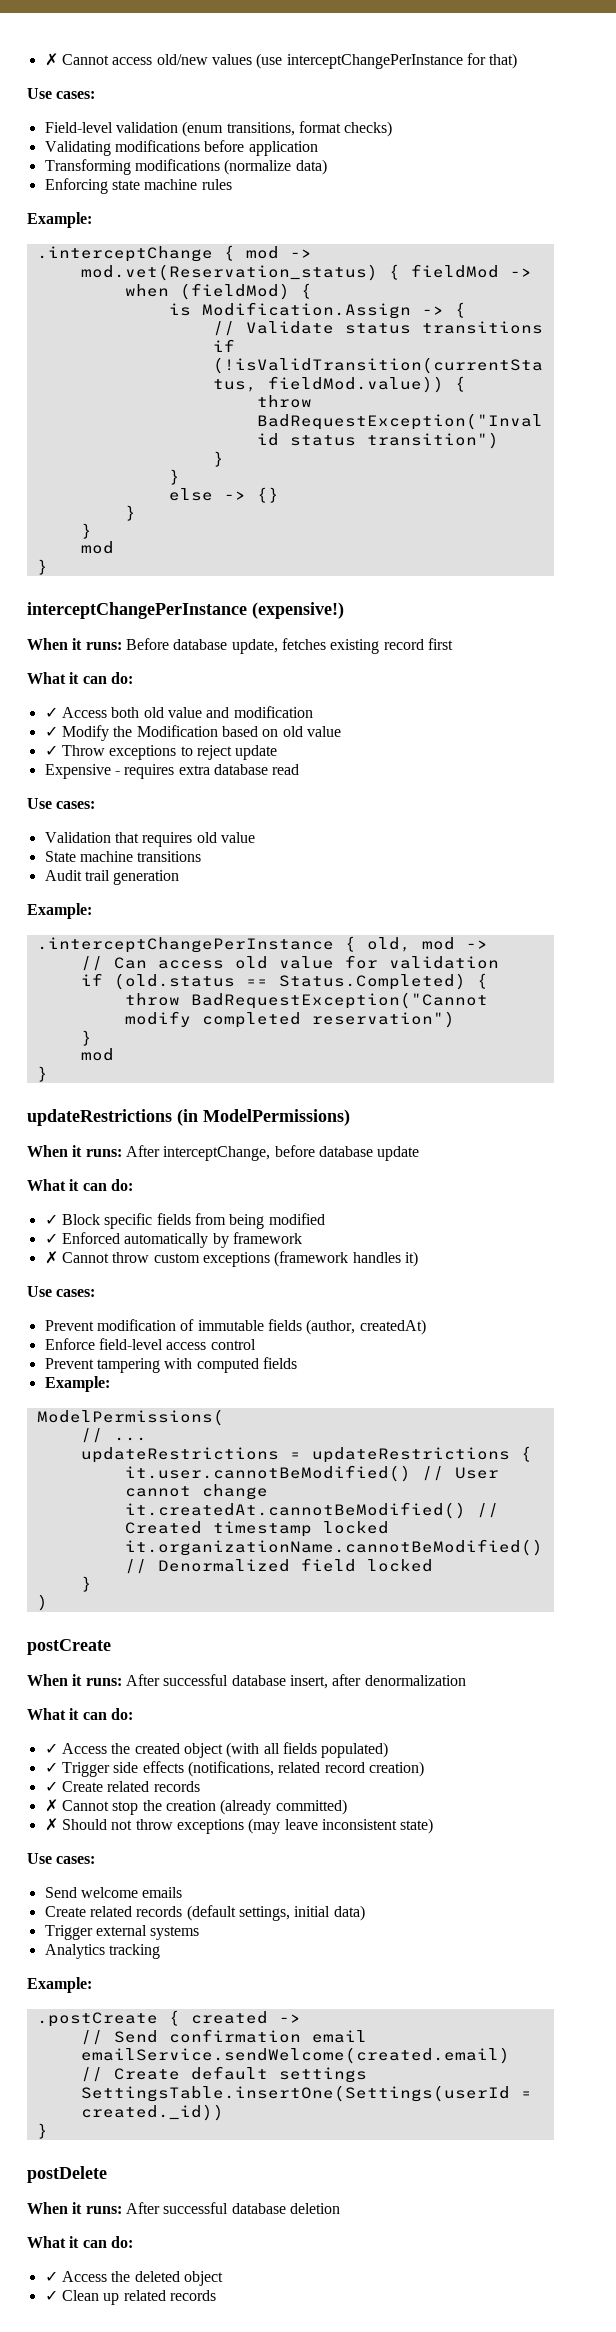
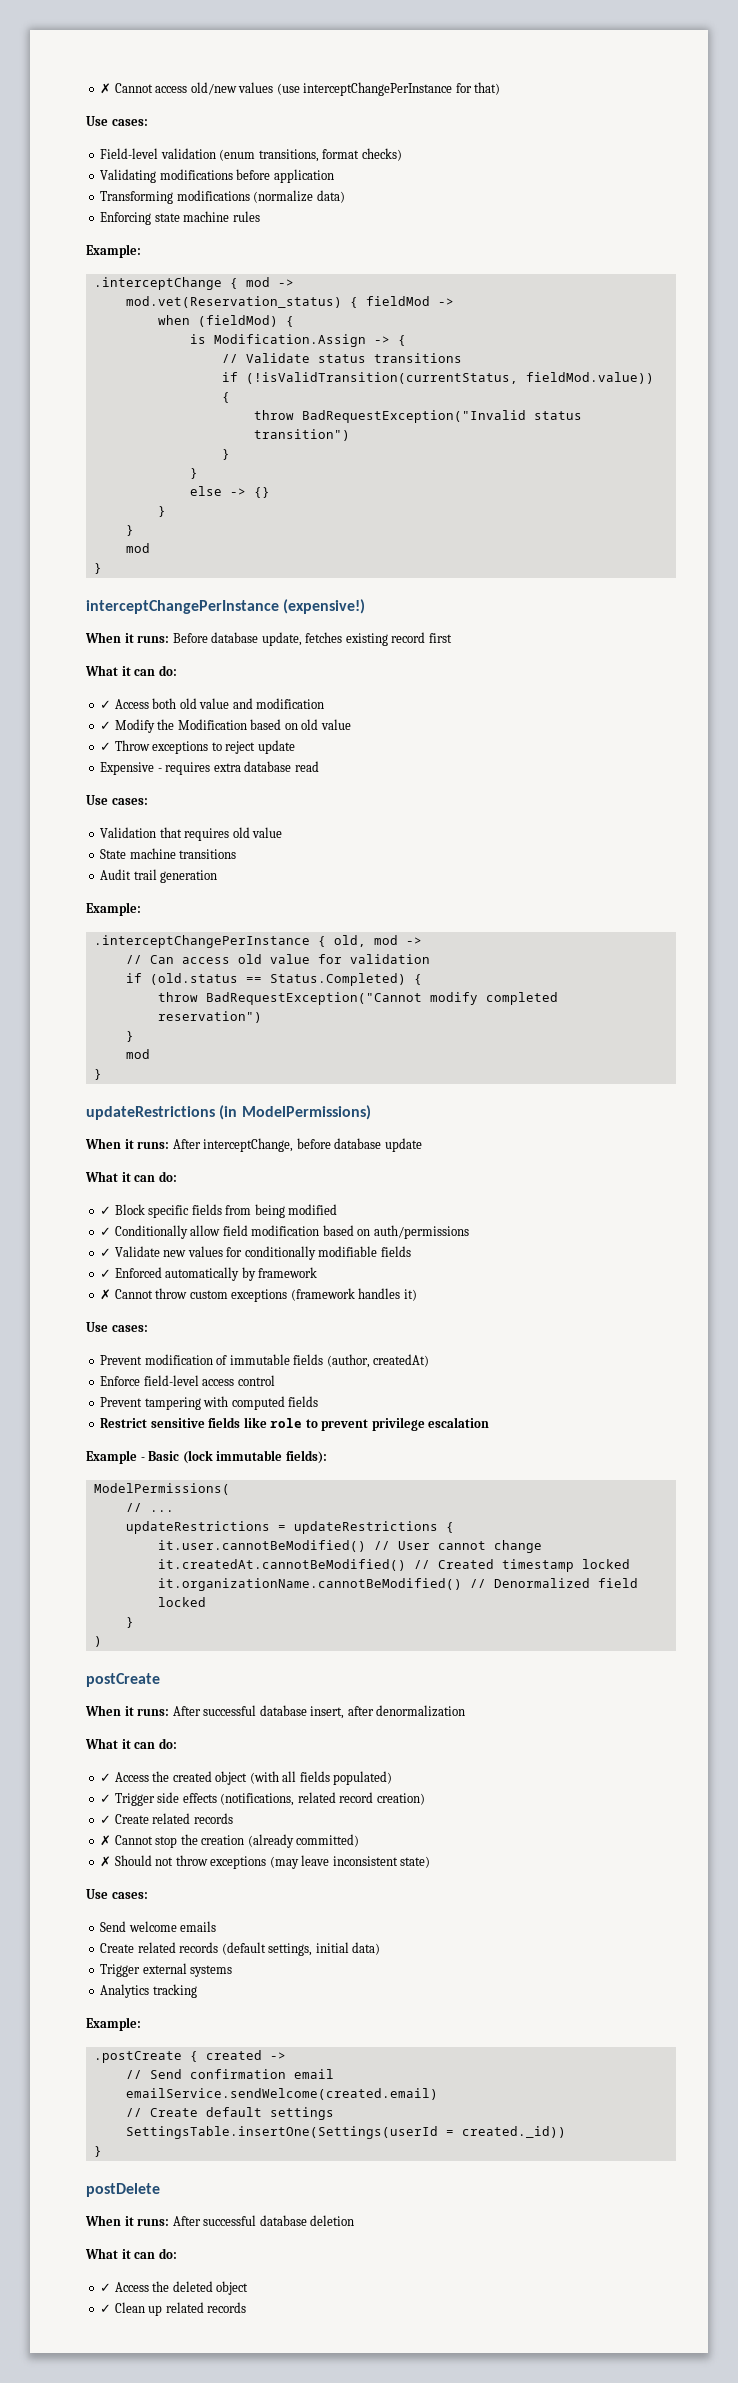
(325, 1219) none -> [100,1225,469,1239] [100,1246,411,1260] // ✓ Conditionally allow field modification based on auth/permissions // ✓ Validate new values for conditionally modifiable fields
[44,1376,110,1392] Example: -> [100,1417,490,1431] [86,1450,327,1464] Restrict sensitive fields like role to prevent privilege escalation // Example - Basic (lock immutable fields):

